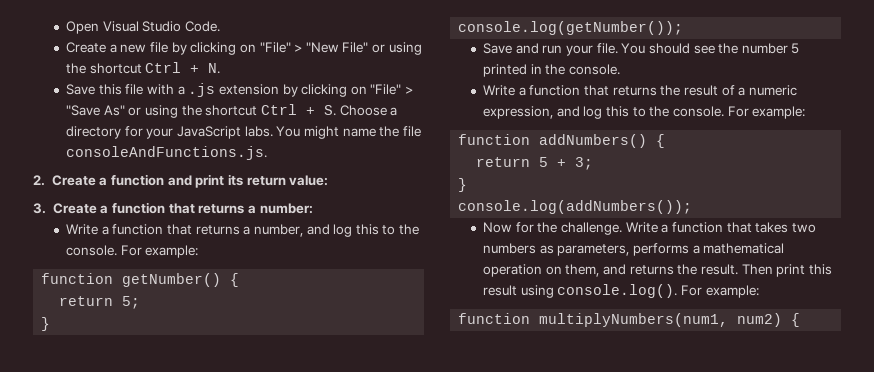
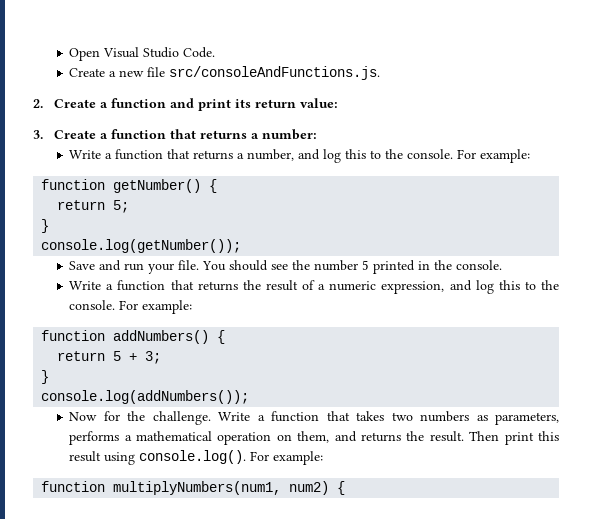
[171,42,422,55] [66,62,221,74] [66,83,414,97] [66,104,398,118] [66,126,421,139] [66,146,268,160] by clicking on "File" > "New File" or using the shortcut Ctrl + N. // Save this file with a .js extension by clicking on "File" > "Save As" or using the shortcut Ctrl + S. Choose a directory for your JavaScript labs. You might name the file consoleAndFunctions.js. -> [169,66,381,80] src/consoleAndFunctions.js.

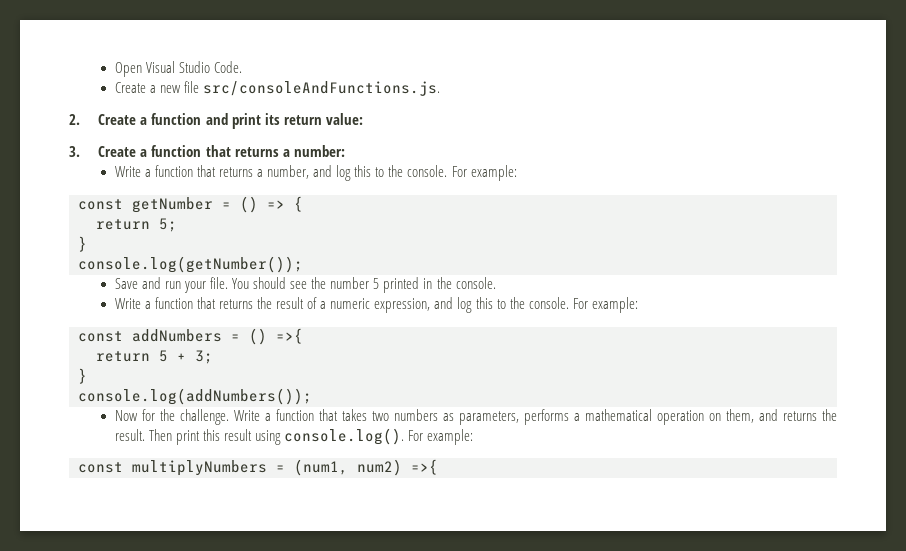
[41,179,202,193] function getNumber() -> [78,196,285,213] const getNumber = () =>
[41,330,226,344] function addNumbers() { -> [78,328,303,345] const addNumbers = () =>{
[41,481,346,495] function multiplyNumbers(num1, num2) { -> [78,459,438,476] const multiplyNumbers = (num1, num2) =>{

